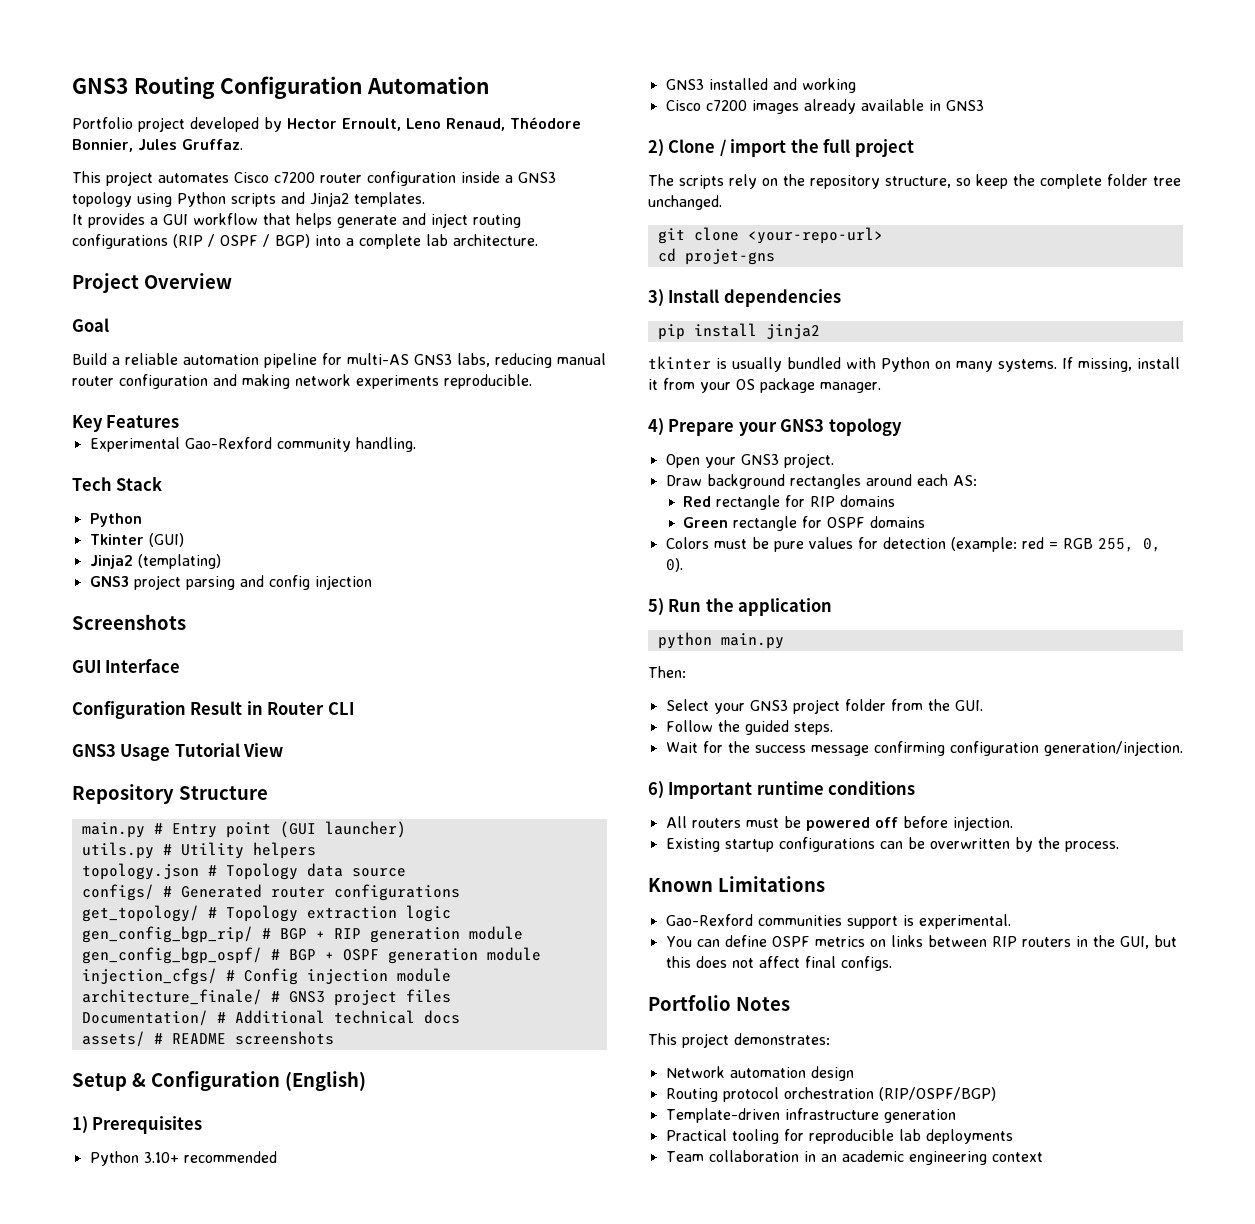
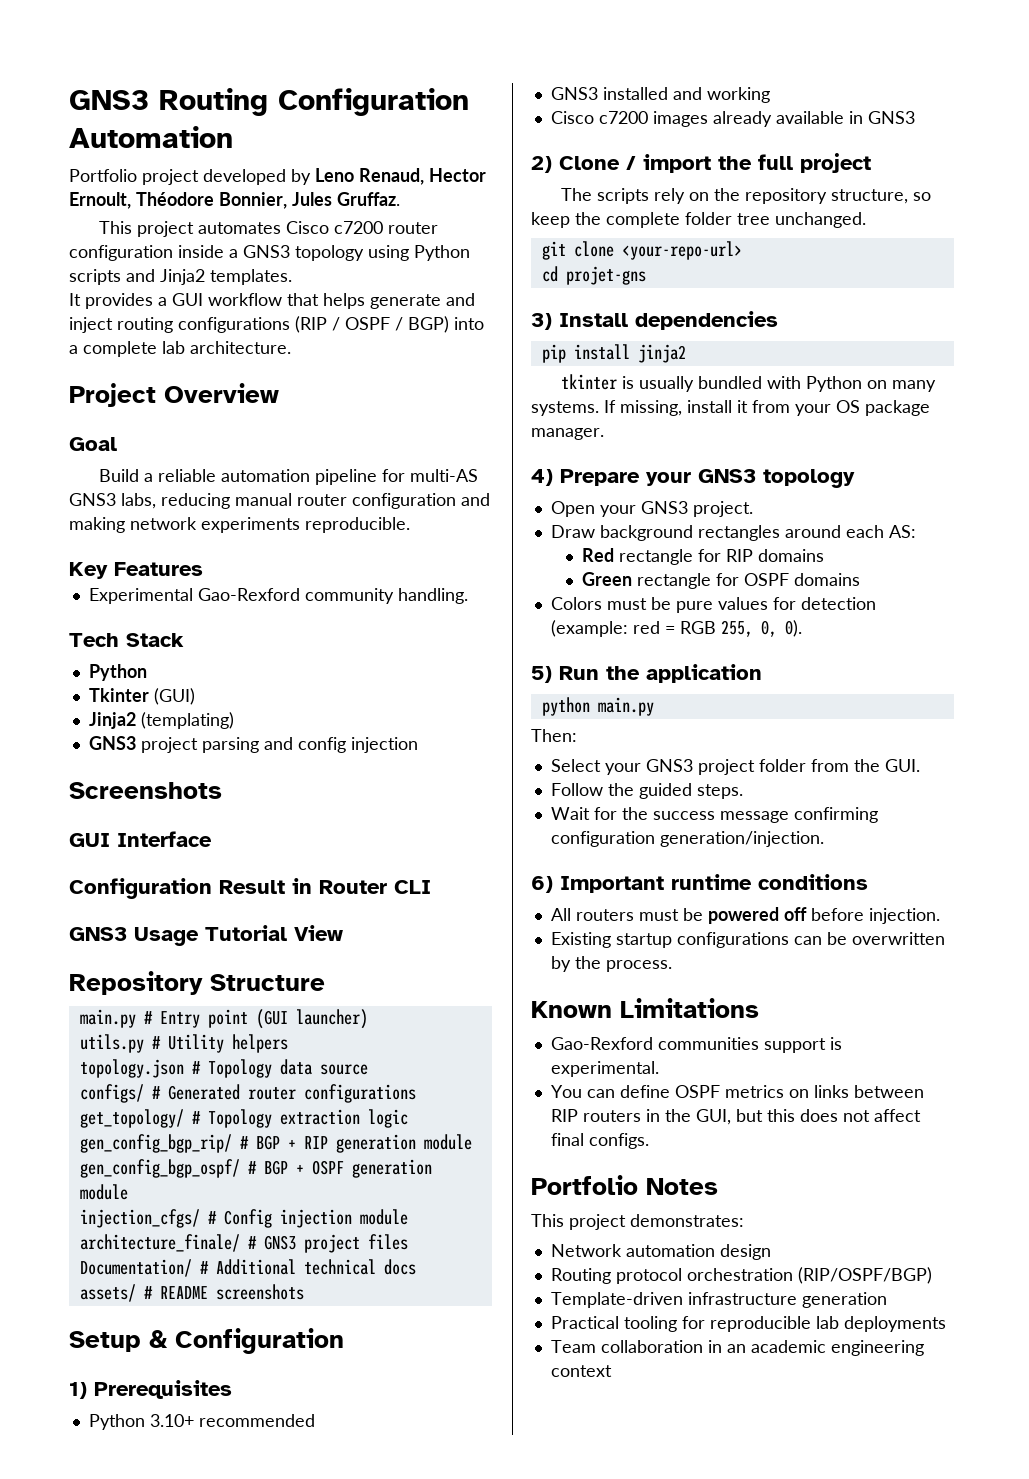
[287,118,505,131] Hector Ernoult, Leno Renaud, -> [315,168,486,185] [69,192,131,209] Leno Renaud, Hector Ernoult,
[284,1071,366,1091] (English) -> (344, 1341) none

